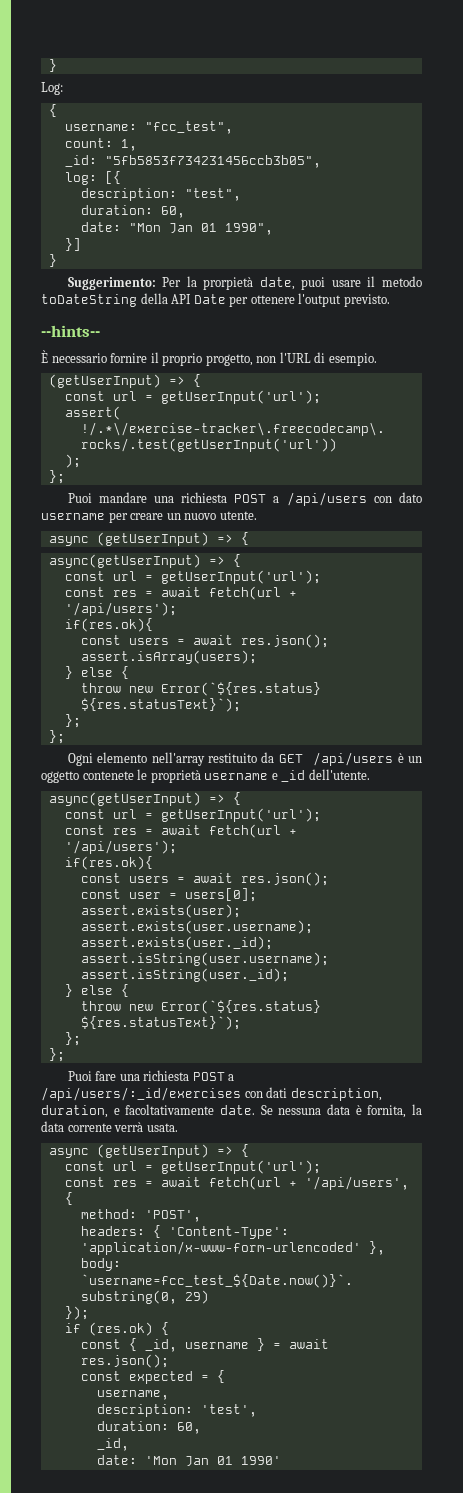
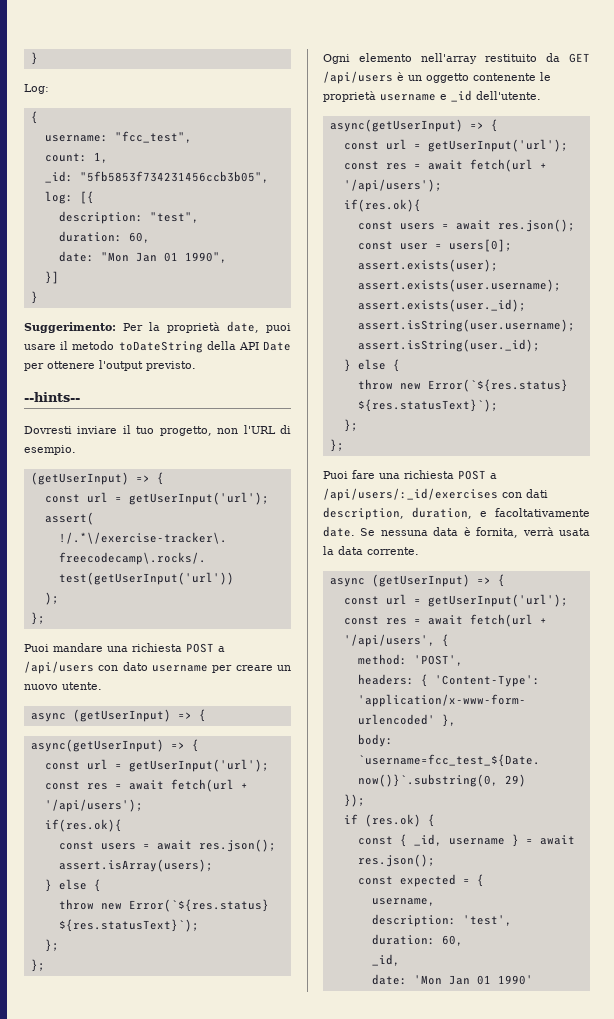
[203,277,254,290] prorpietà -> [167,322,220,333] proprietà
[41,350,203,366] È necessario fornire il proprio -> [24,425,155,434] Dovresti inviare il tuo
[82,771,134,780] contenete -> [473,73,536,81] contenente
[412,1104,423,1115] [41,1121,178,1132] la data corrente verrà usata. -> [522,527,590,536] [323,546,419,555] verrà usata la data corrente.

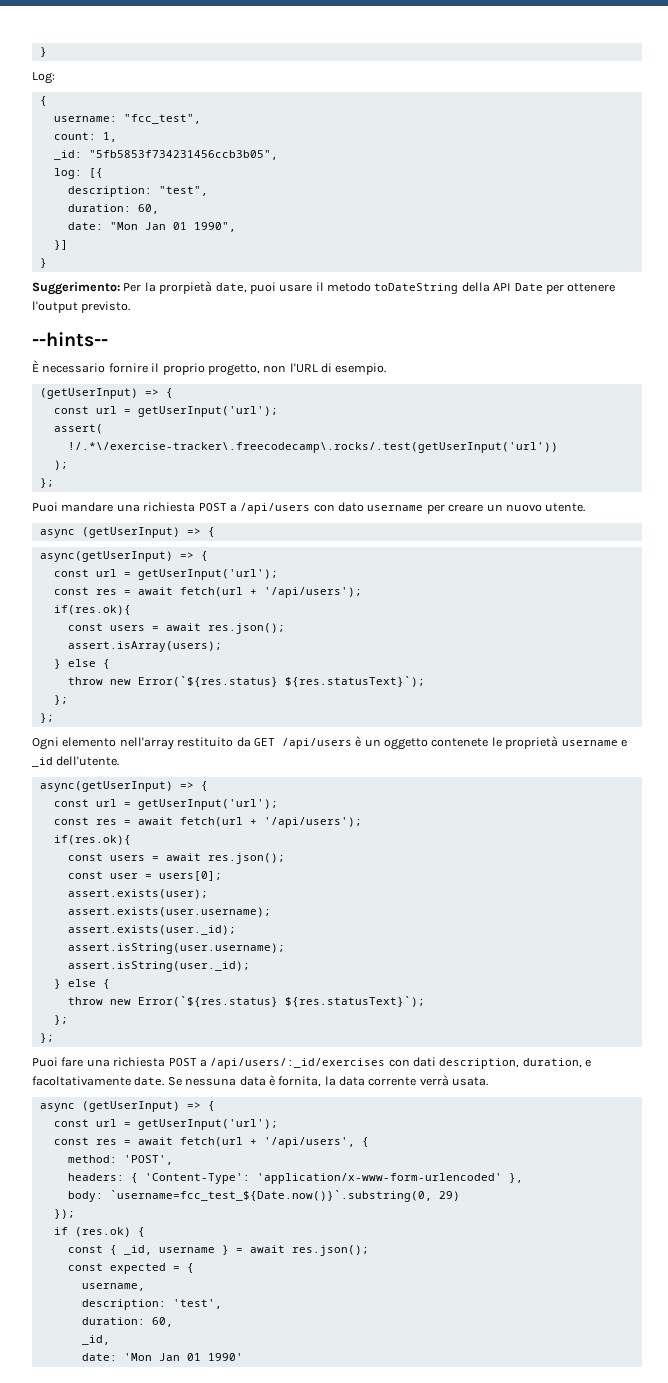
[167,322,220,333] proprietà -> [159,281,213,294] prorpietà
[24,425,155,434] Dovresti inviare il tuo -> [32,360,205,375] È necessario fornire il proprio
[473,73,536,81] contenente -> [431,738,489,747] contenete
[522,527,590,536] [323,546,419,555] verrà usata la data corrente. -> [324,1075,489,1086] la data corrente verrà usata.

